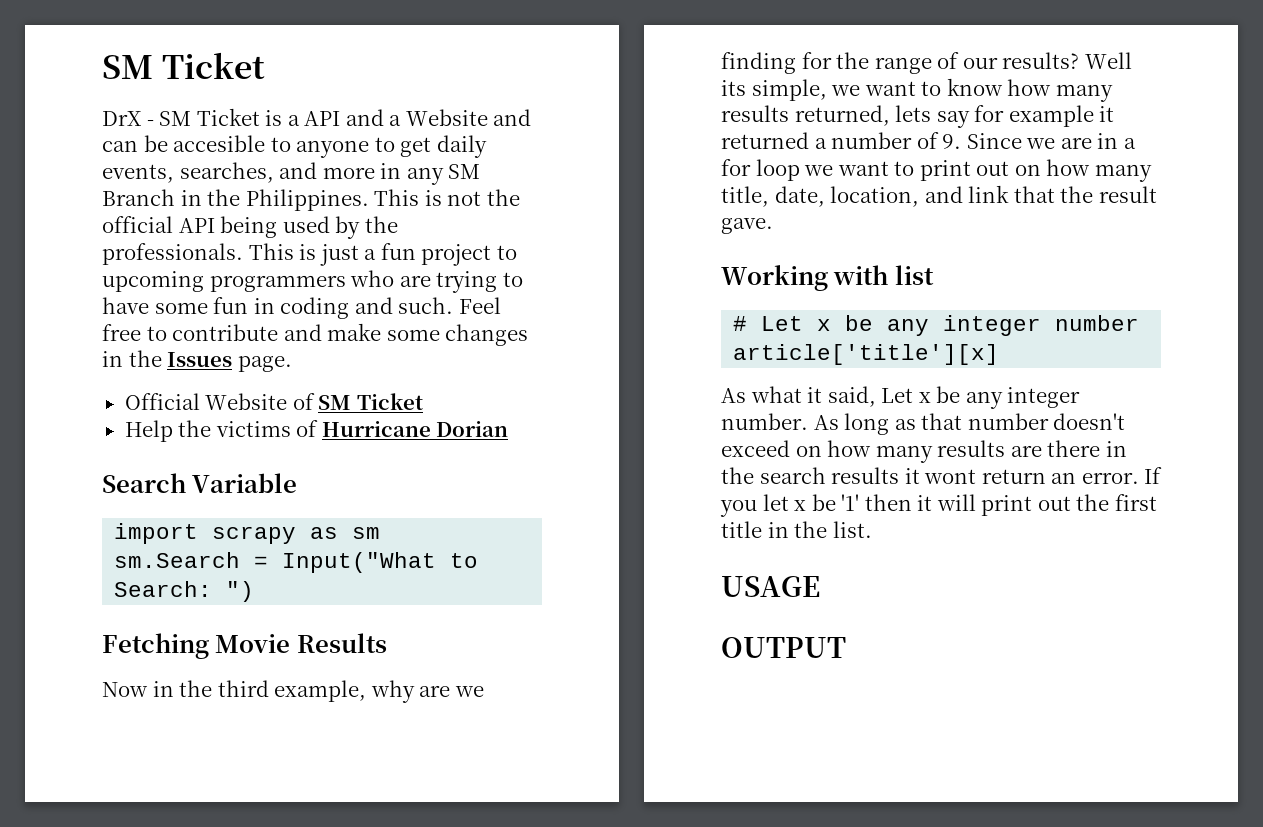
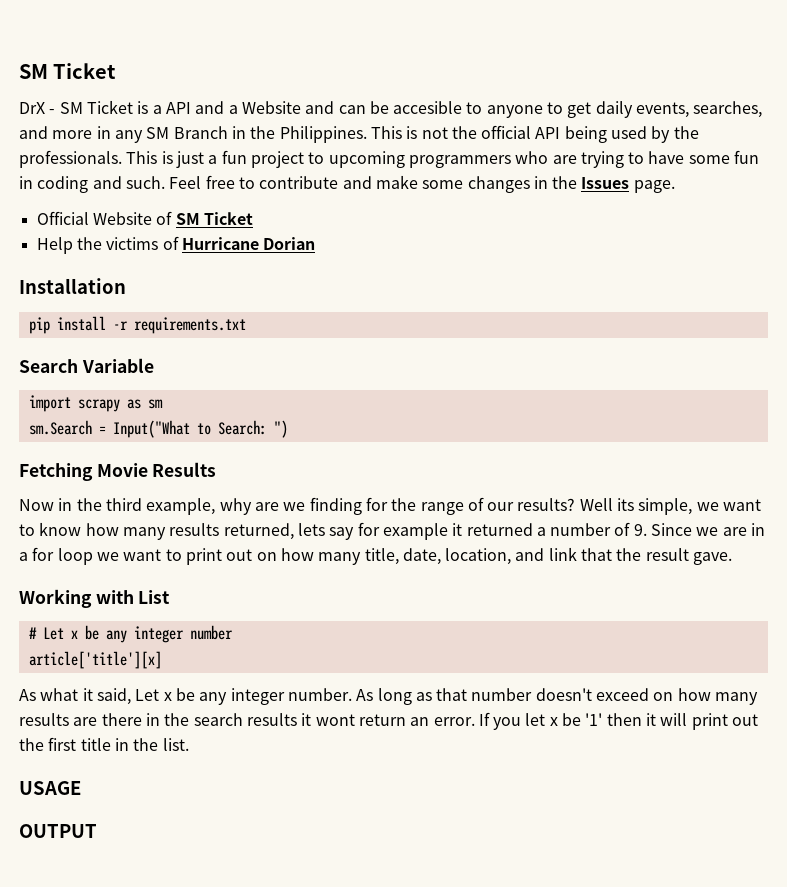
(509, 429) none -> [19,278,126,294] [28,316,246,334] // Installation // pip install -r requirements.txt
[894,265,934,285] list -> [138,590,171,604] List

